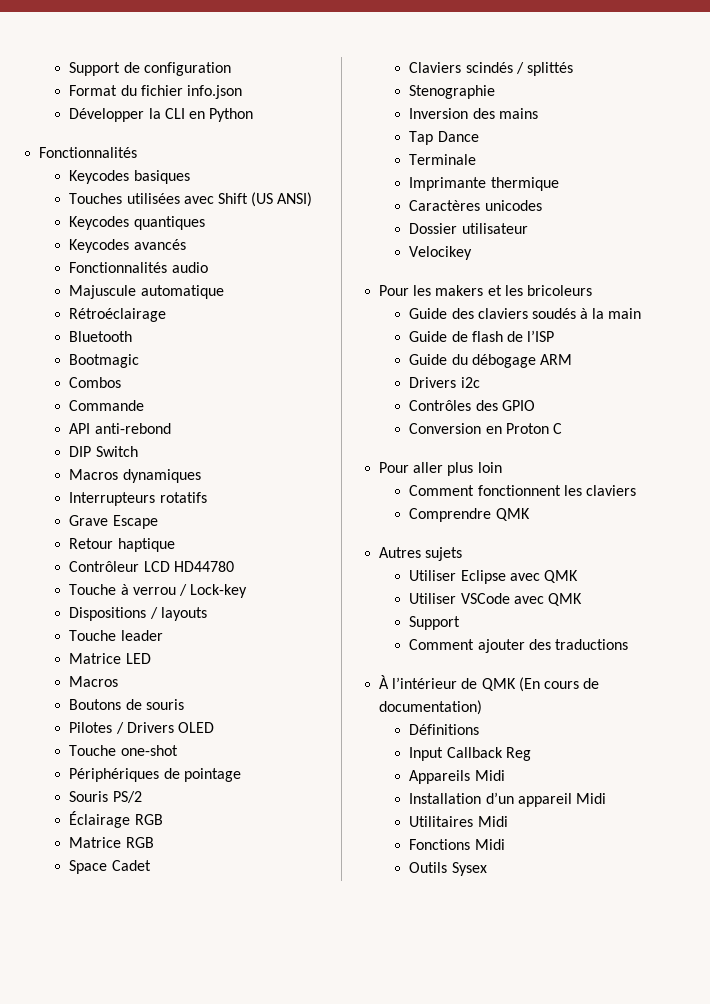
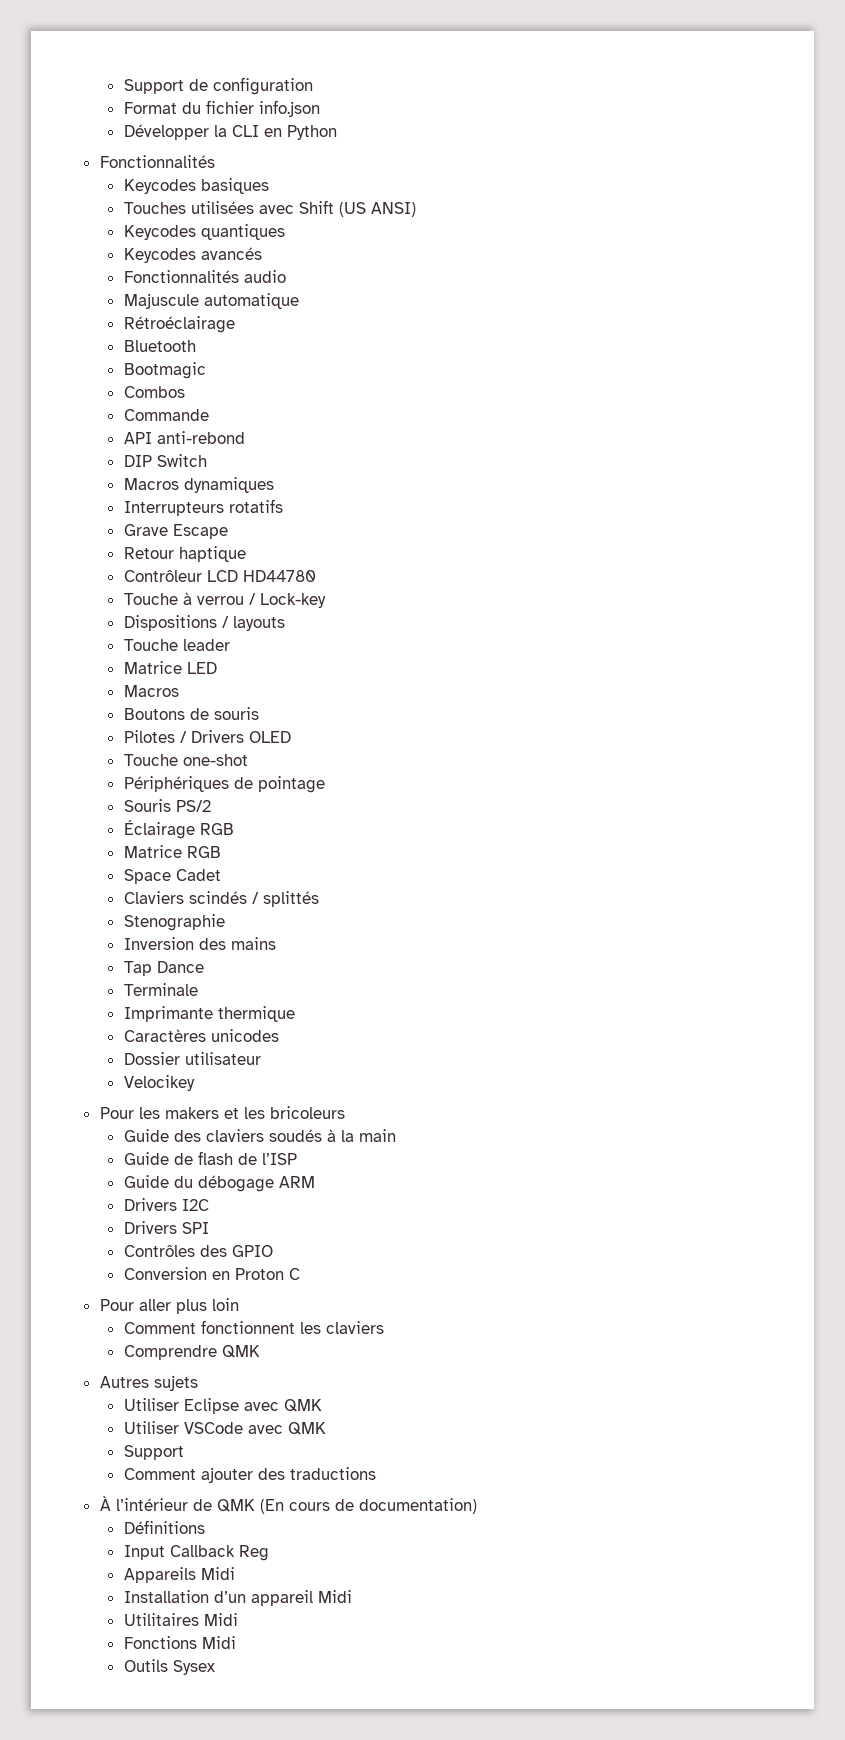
[460,377,480,388] i2c -> [181,1199,209,1211] [123,1221,209,1234] I2C // Drivers SPI

